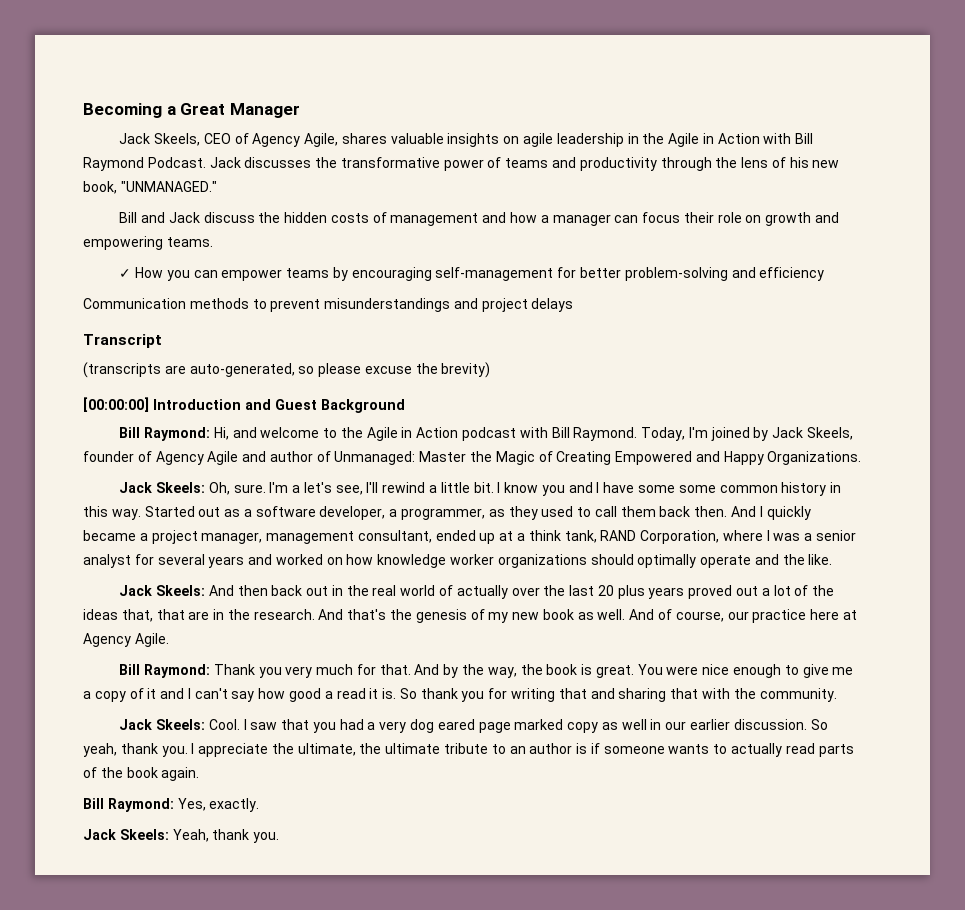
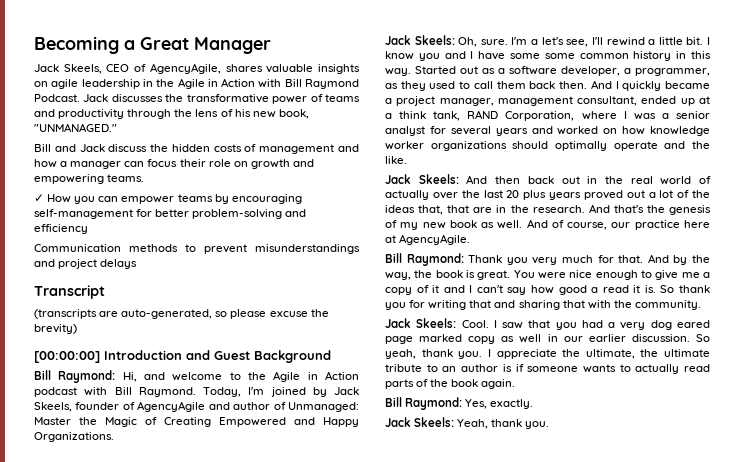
[252,133,339,147] Agency Agile, -> [149,63,221,74] AgencyAgile,
[155,451,239,465] Agency Agile -> [137,401,206,412] AgencyAgile
[83,633,169,647] Agency Agile. -> [399,234,471,245] AgencyAgile.

